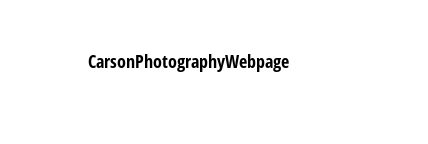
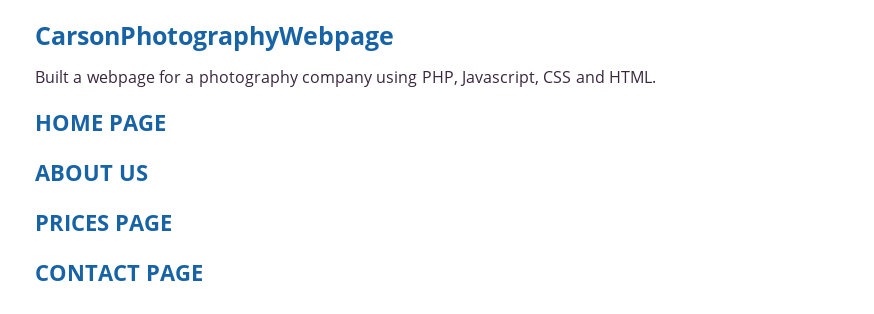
(289, 63) none -> [35,70,656,87] [35,115,166,131] [35,165,148,181] [35,215,172,231] [35,265,203,281] // Built a webpage for a photography company using PHP, Javascript, CSS and HTML. // HOME PAGE // ABOUT US // PRICES PAGE // CONTACT PAGE

